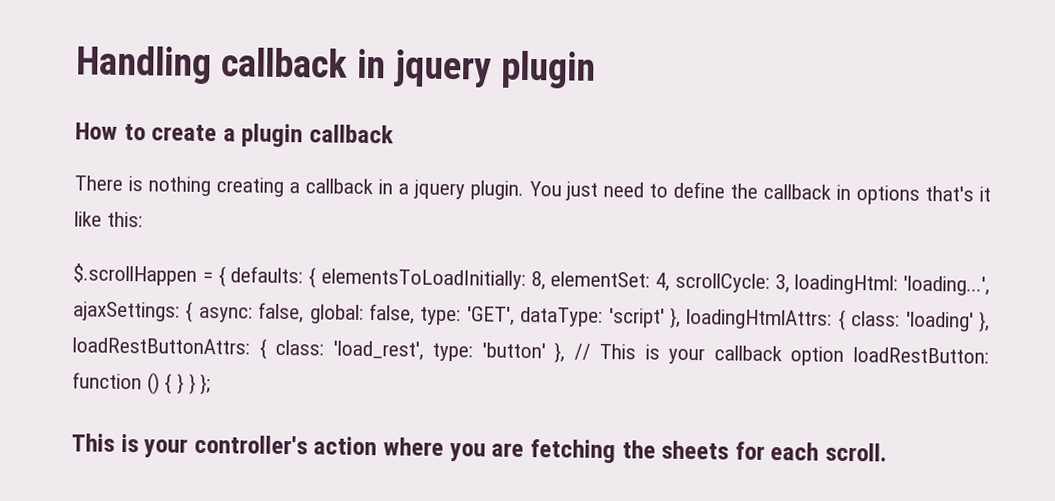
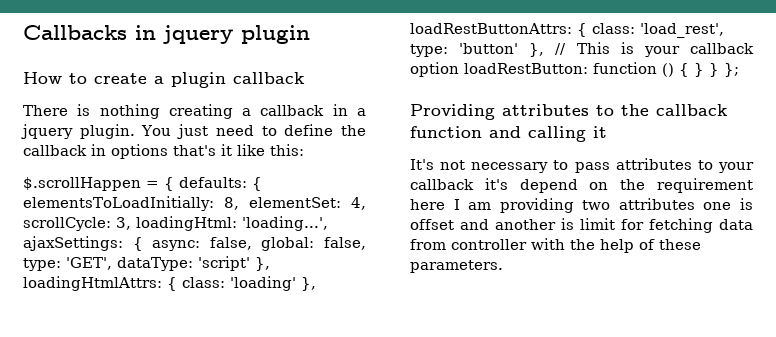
[76,45,349,85] Handling callback -> [23,25,127,40] Callbacks
[71,433,887,464] This is your controller's action where you are fetching the sheets for each scroll. -> [410,104,728,120] [410,126,607,142] [410,158,754,173] [410,178,753,193] [410,198,753,213] [410,218,753,233] [410,238,701,253] [410,260,503,273] Providing attributes to the callback function and calling it // It's not necessary to pass attributes to your callback it's depend on the requirement here I am providing two attributes one is offset and another is limit for fetching data from controller with the help of these parameters.

